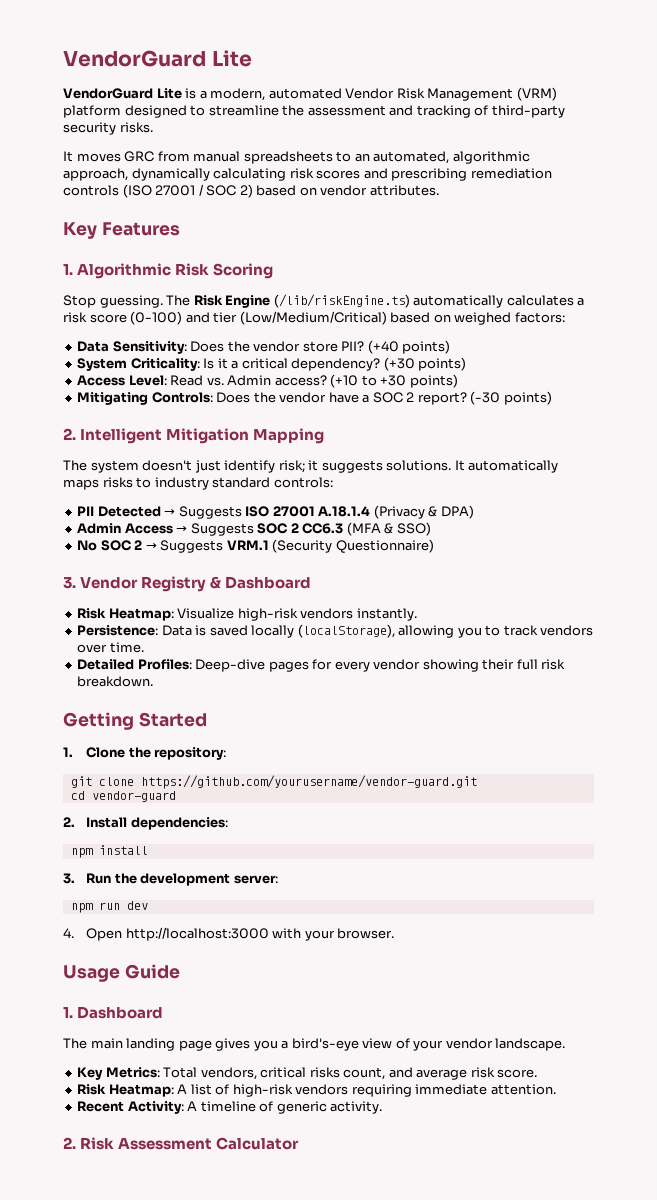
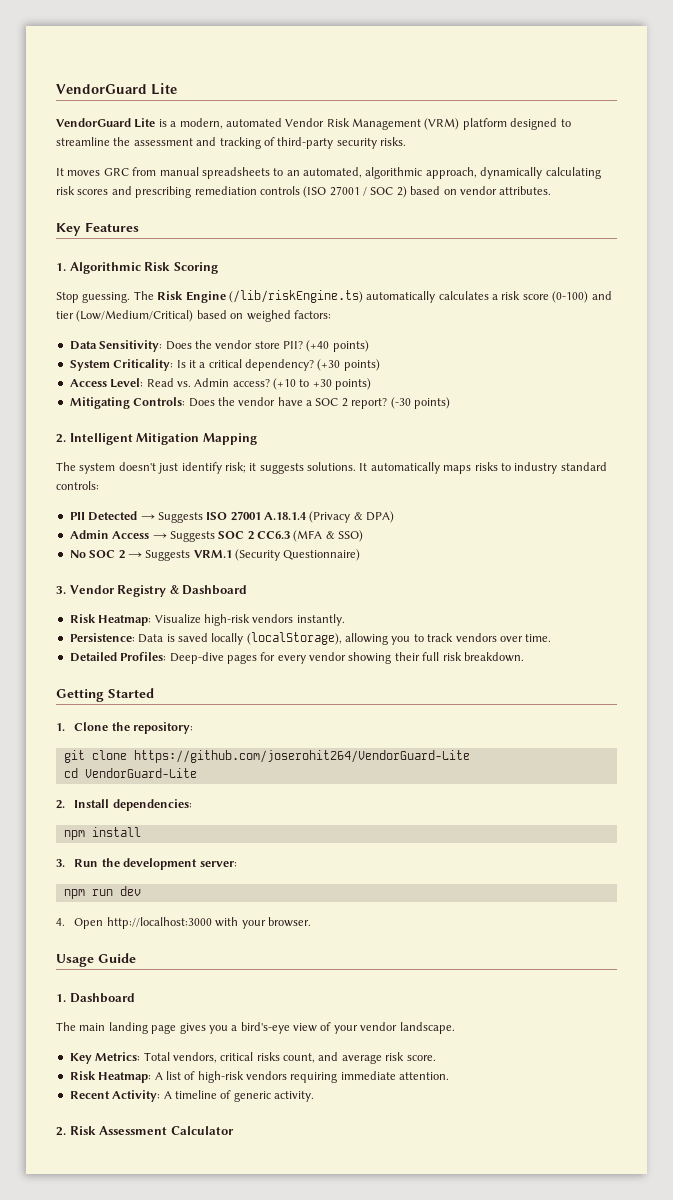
[140,775,477,789] https://github.com/yourusername/vendor-guard.git -> [133,750,470,763] https://github.com/joserohit264/VendorGuard-Lite
[91,791,176,802] vendor-guard -> [84,768,197,778] VendorGuard-Lite

